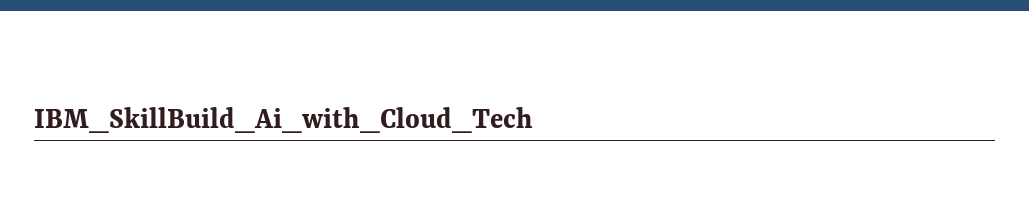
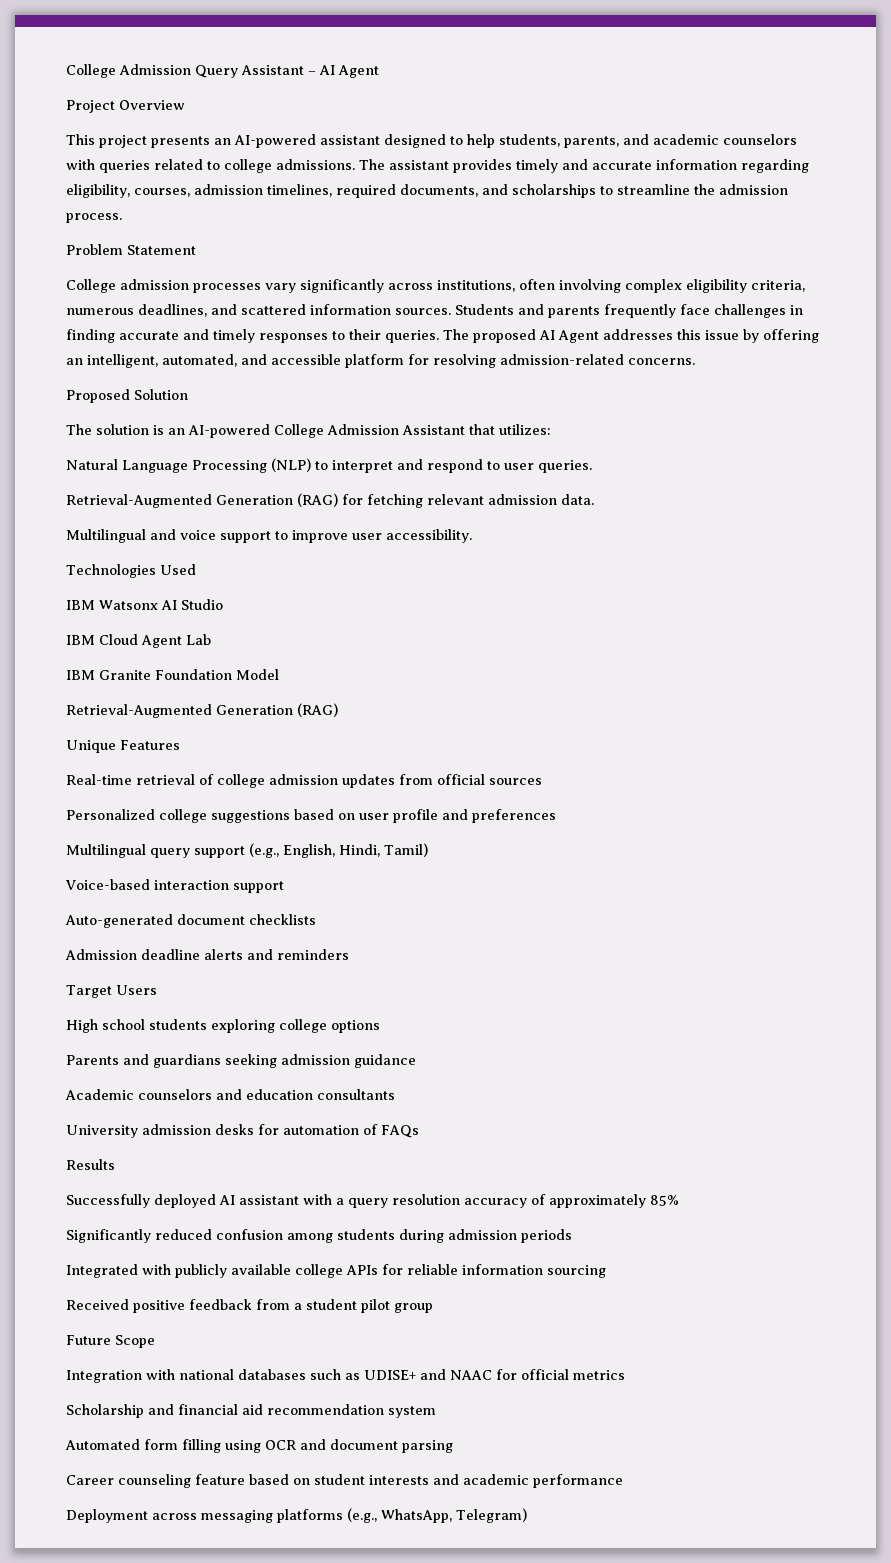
[34,107,533,133] IBM_SkillBuild_Ai_with_Cloud_Tech -> [66,64,379,78] [66,100,185,113] [66,134,797,148] [66,159,809,173] [66,184,788,198] [66,213,122,223] [66,244,196,255] [66,279,805,293] [66,304,803,318] [66,329,819,343] [66,354,695,368] [66,389,188,403] [66,424,551,438] [66,458,592,473] [66,493,594,508] [66,529,472,543] [66,564,196,578] [66,599,223,610] [66,634,211,648] [66,669,279,680] [66,703,338,718] [66,740,180,753] [66,774,542,788] [66,809,556,823] [66,843,428,858] [65,879,284,893] [65,914,316,928] [65,949,349,960] [66,985,157,998] [66,1019,380,1033] [66,1054,416,1068] [65,1089,395,1100] [66,1124,419,1138] [66,1159,115,1170] [66,1194,679,1208] [66,1229,572,1243] [66,1264,606,1278] [66,1299,433,1313] [66,1335,155,1348] [66,1369,625,1383] [66,1404,436,1418] [65,1439,453,1453] [66,1474,623,1488] [66,1508,527,1523] College Admission Query Assistant – AI Agent // Project Overview // This project presents an AI-powered assistant designed to help students, parents, and academic counselors with queries related to college admissions. The assistant provides timely and accurate information regarding eligibility, courses, admission timelines, required documents, and scholarships to streamline the admission process. // Problem Statement // College admission processes vary significantly across institutions, often involving complex eligibility criteria, numerous deadlines, and scattered information sources. Students and parents frequently face challenges in finding accurate and timely responses to their queries. The proposed AI Agent addresses this issue by offering an intelligent, automated, and accessible platform for resolving admission-related concerns. // Proposed Solution // The solution is an AI-powered College Admission Assistant that utilizes: // Natural Language Processing (NLP) to interpret and respond to user queries. // Retrieval-Augmented Generation (RAG) for fetching relevant admission data. // Multilingual and voice support to improve user accessibility. // Technologies Used // IBM Watsonx AI Studio // IBM Cloud Agent Lab // IBM Granite Foundation Model // Retrieval-Augmented Generation (RAG) // Unique Features // Real-time retrieval of college admission updates from official sources // Personalized college suggestions based on user profile and preferences // Multilingual query support (e.g., English, Hindi, Tamil) // Voice-based interaction support // Auto-generated document checklists // Admission deadline alerts and reminders // Target Users // High school students exploring college options // Parents and guardians seeking admission guidance // Academic counselors and education consultants // University admission desks for automation of FAQs // Results // Successfully deployed AI assistant with a query resolution accuracy of approximately 85% // Significantly reduced confusion among students during admission periods // Integrated with publicly available college APIs for reliable information sourcing // Received positive feedback from a student pilot group // Future Scope // Integration with national databases such as UDISE+ and NAAC for official metrics // Scholarship and financial aid recommendation system // Automated form filling using OCR and document parsing // Career counseling feature based on student interests and academic performance // Deployment across messaging platforms (e.g., WhatsApp, Telegram)

